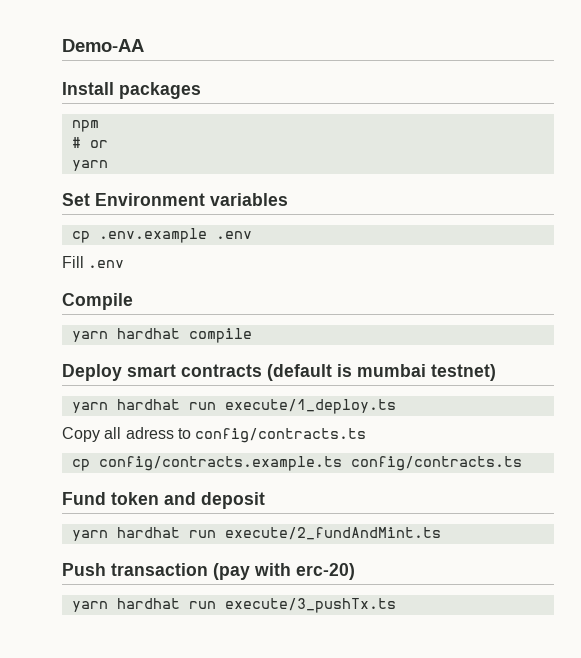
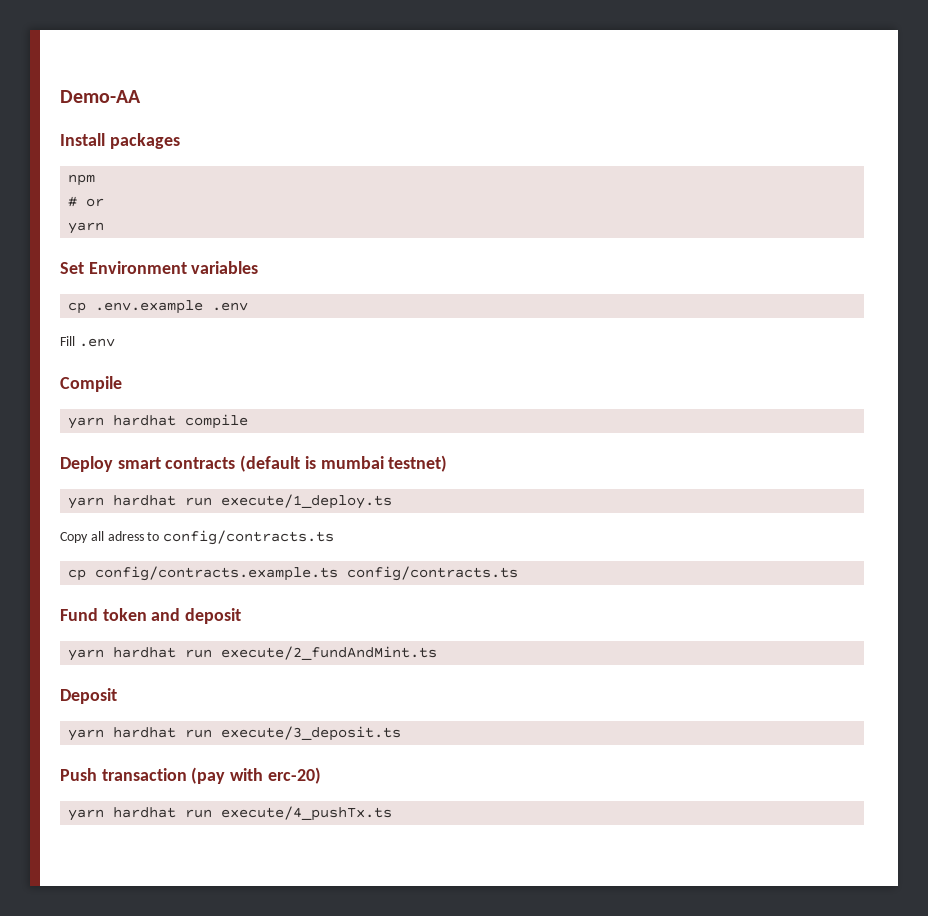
(441, 533) none -> [60,688,117,704] [68,726,402,741] // Deposit // yarn hardhat run execute/3_deposit.ts
[224,598,396,613] execute/3_pushTx.ts -> [221,806,393,821] execute/4_pushTx.ts

